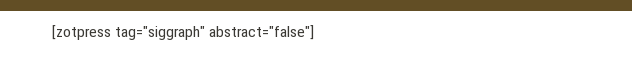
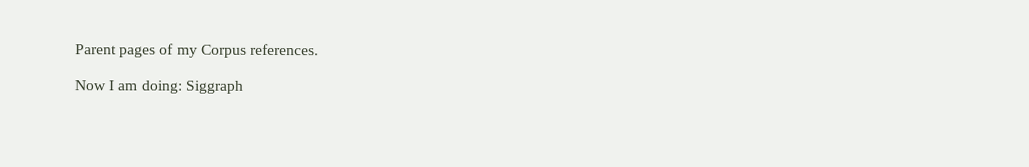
[52,25,315,40] [zotpress tag="siggraph" abstract="false"] -> [75,43,319,58] [74,80,244,94] Parent pages of my Corpus references. // Now I am doing: Siggraph

